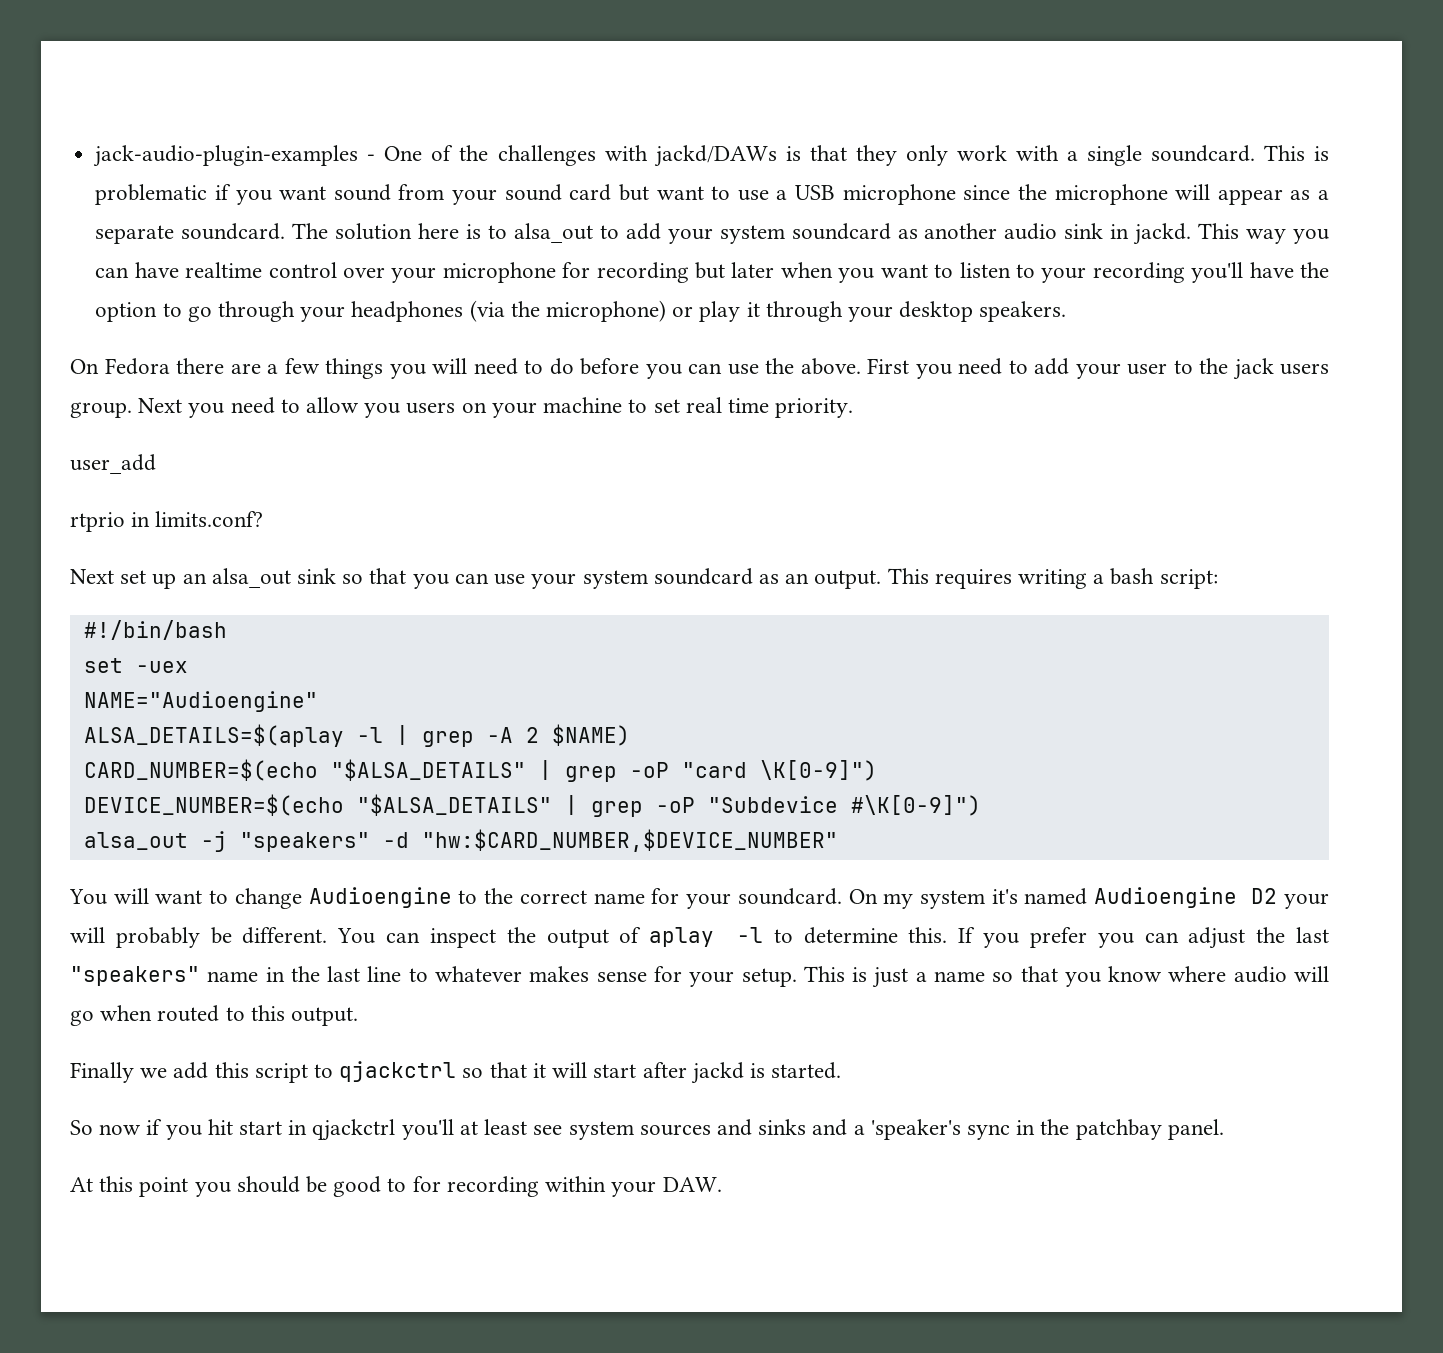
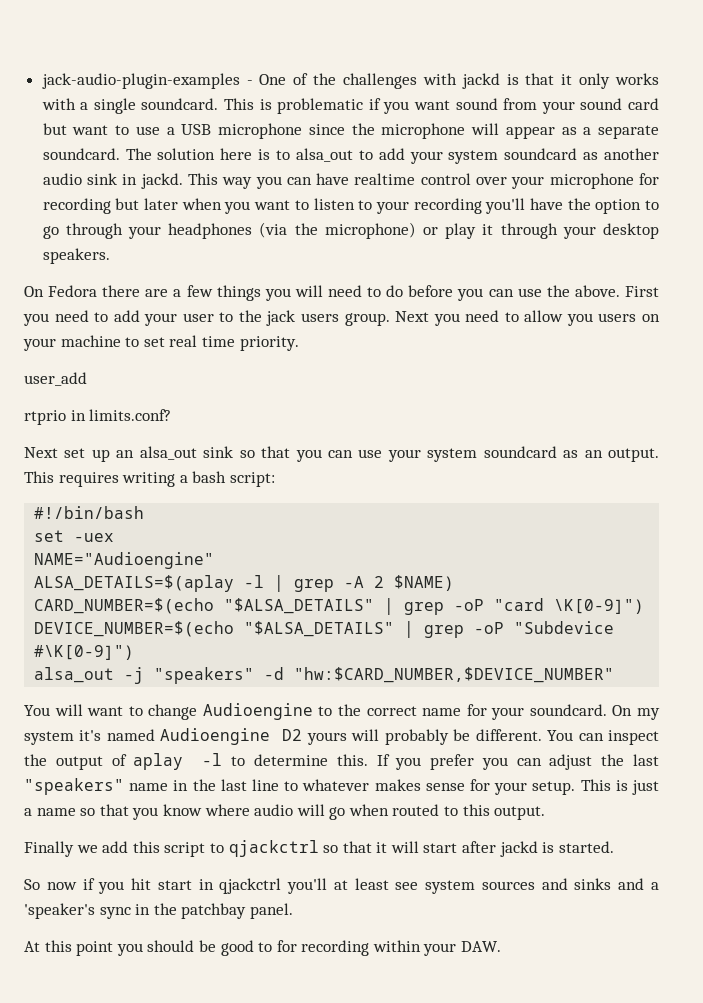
[653,145,777,167] jackd/DAWs -> [461,73,500,89] jackd
[855,145,1007,166] they only work -> [561,73,660,89] it only works
[1284,893,1330,909] your -> [306,732,347,745] yours

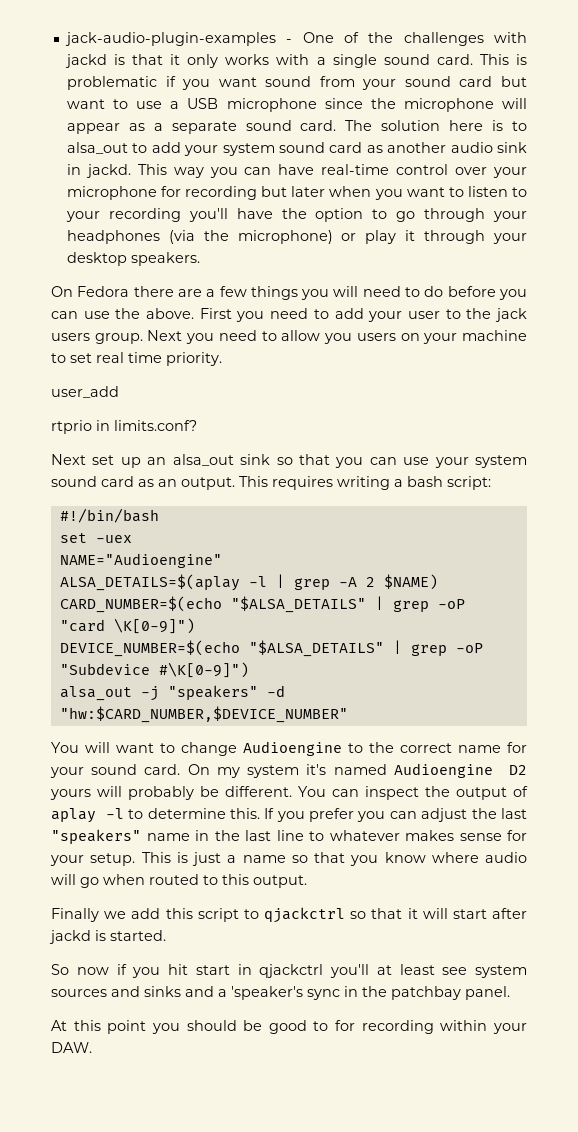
[141,98,219,110] soundcard. -> [383,54,473,65] sound card.
[42,148,120,160] soundcard. -> [245,120,337,131] sound card.
[504,148,578,160] soundcard -> [278,142,363,153] sound card
[354,173,416,185] realtime -> [321,164,390,175] real-time
[483,446,557,458] soundcard -> [51,476,134,487] sound card
[529,704,607,716] soundcard. -> [91,764,181,775] sound card.

